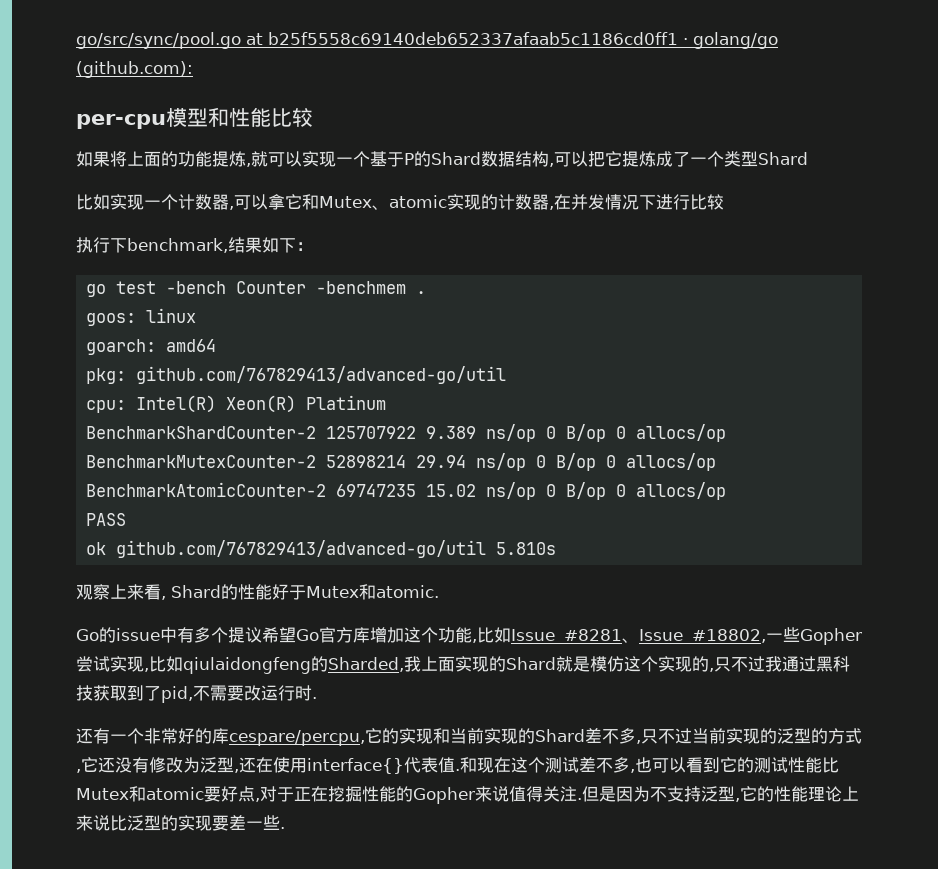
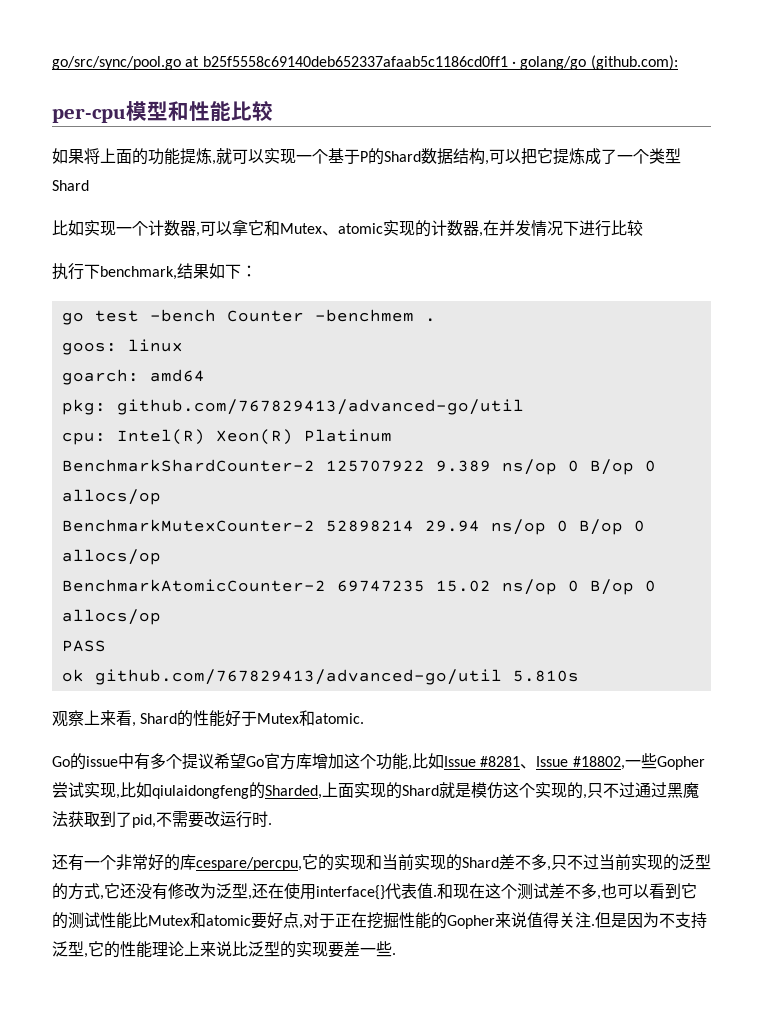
[404,656,421,672] 我 -> (322, 792) none
[765,656,850,672] [76,685,93,701] 我通过黑科技 -> [635,782,699,798] [52,811,68,827] 通过黑魔法

